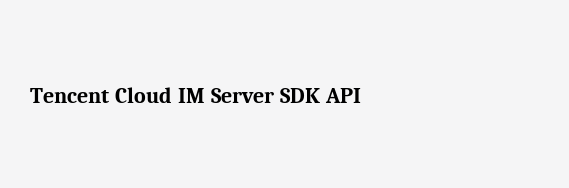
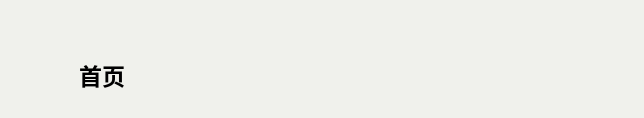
[30,87,361,103] Tencent Cloud IM Server SDK API -> [79,65,125,88] 首页

